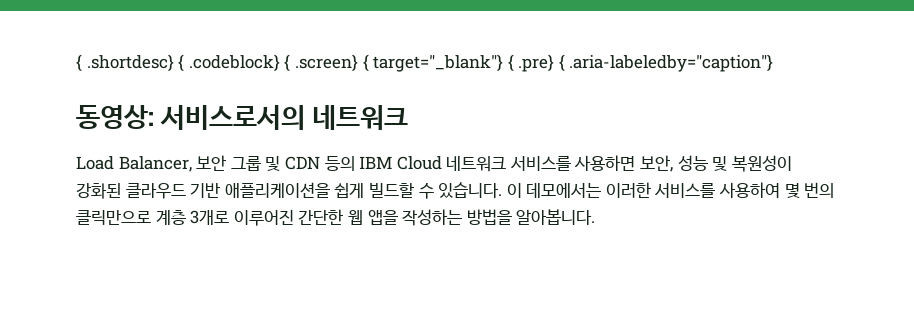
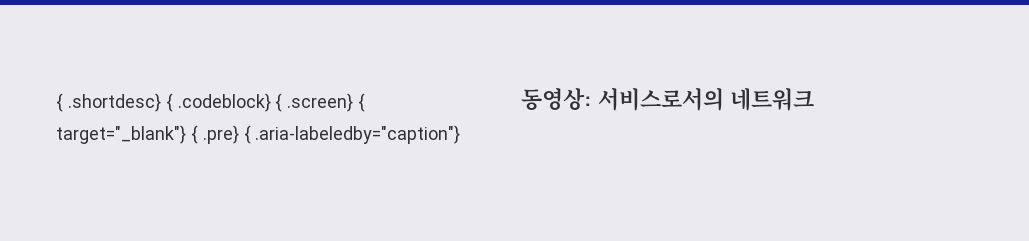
[76,155,792,172] [76,182,835,199] [76,209,596,226] // Load Balancer, 보안 그룹 및 CDN 등의 IBM Cloud 네트워크 서비스를 사용하면 보안, 성능 및 복원성이 강화된 클라우드 기반 애플리케이션을 쉽게 빌드할 수 있습니다. 이 데모에서는 이러한 서비스를 사용하여 몇 번의 클릭만으로 계층 3개로 이루어진 간단한 웹 앱을 작성하는 방법을 알아봅니다. -> (814, 99) none

